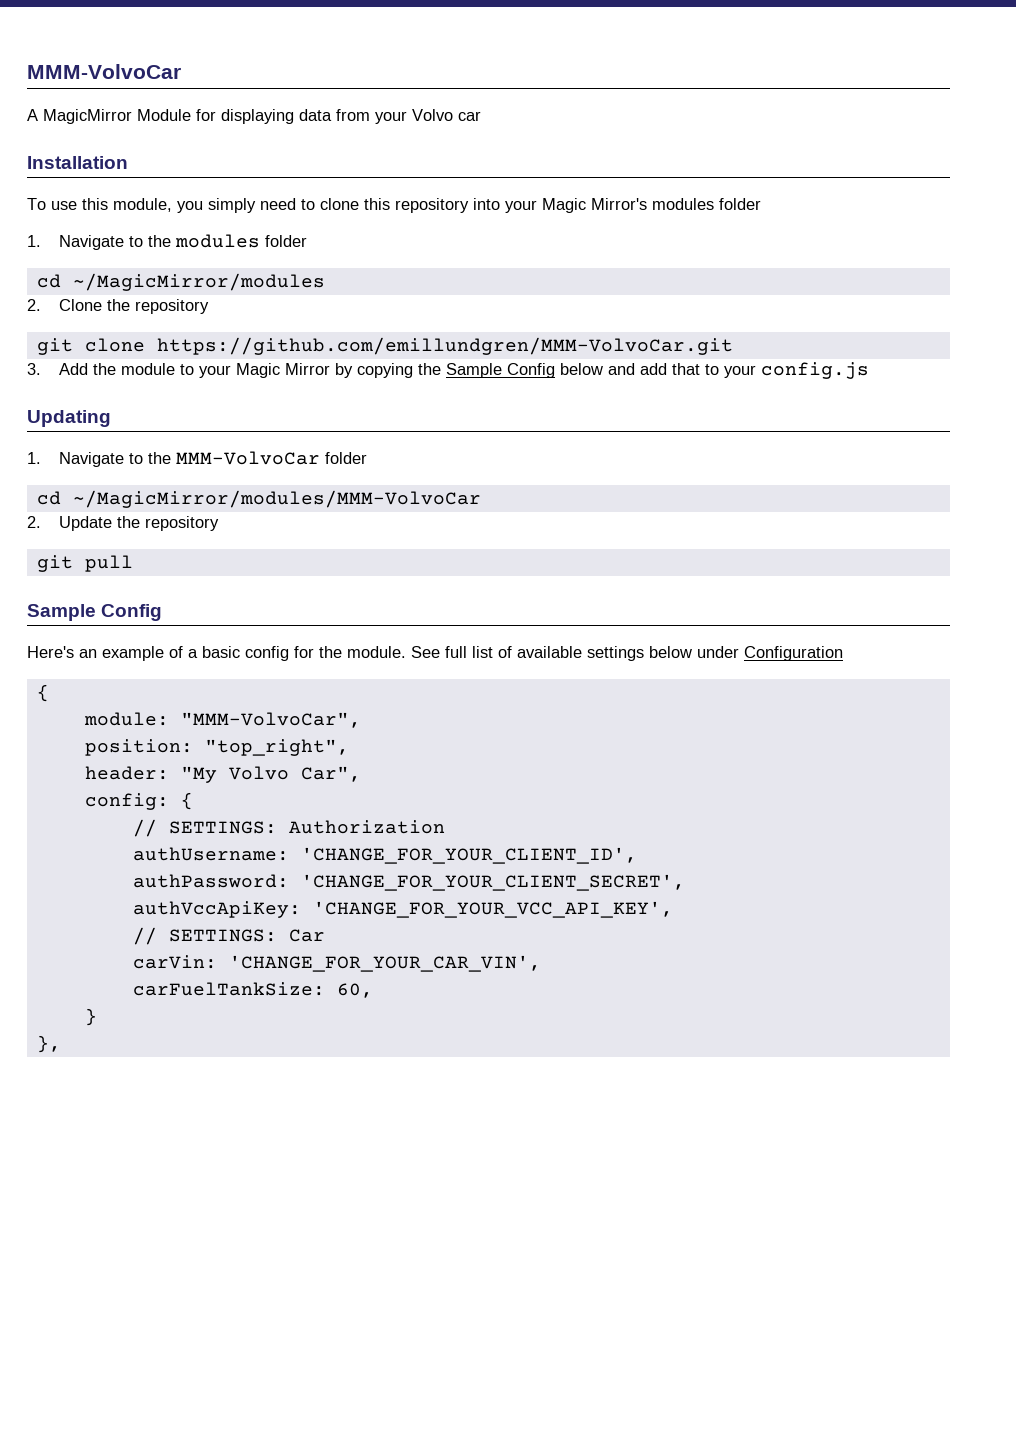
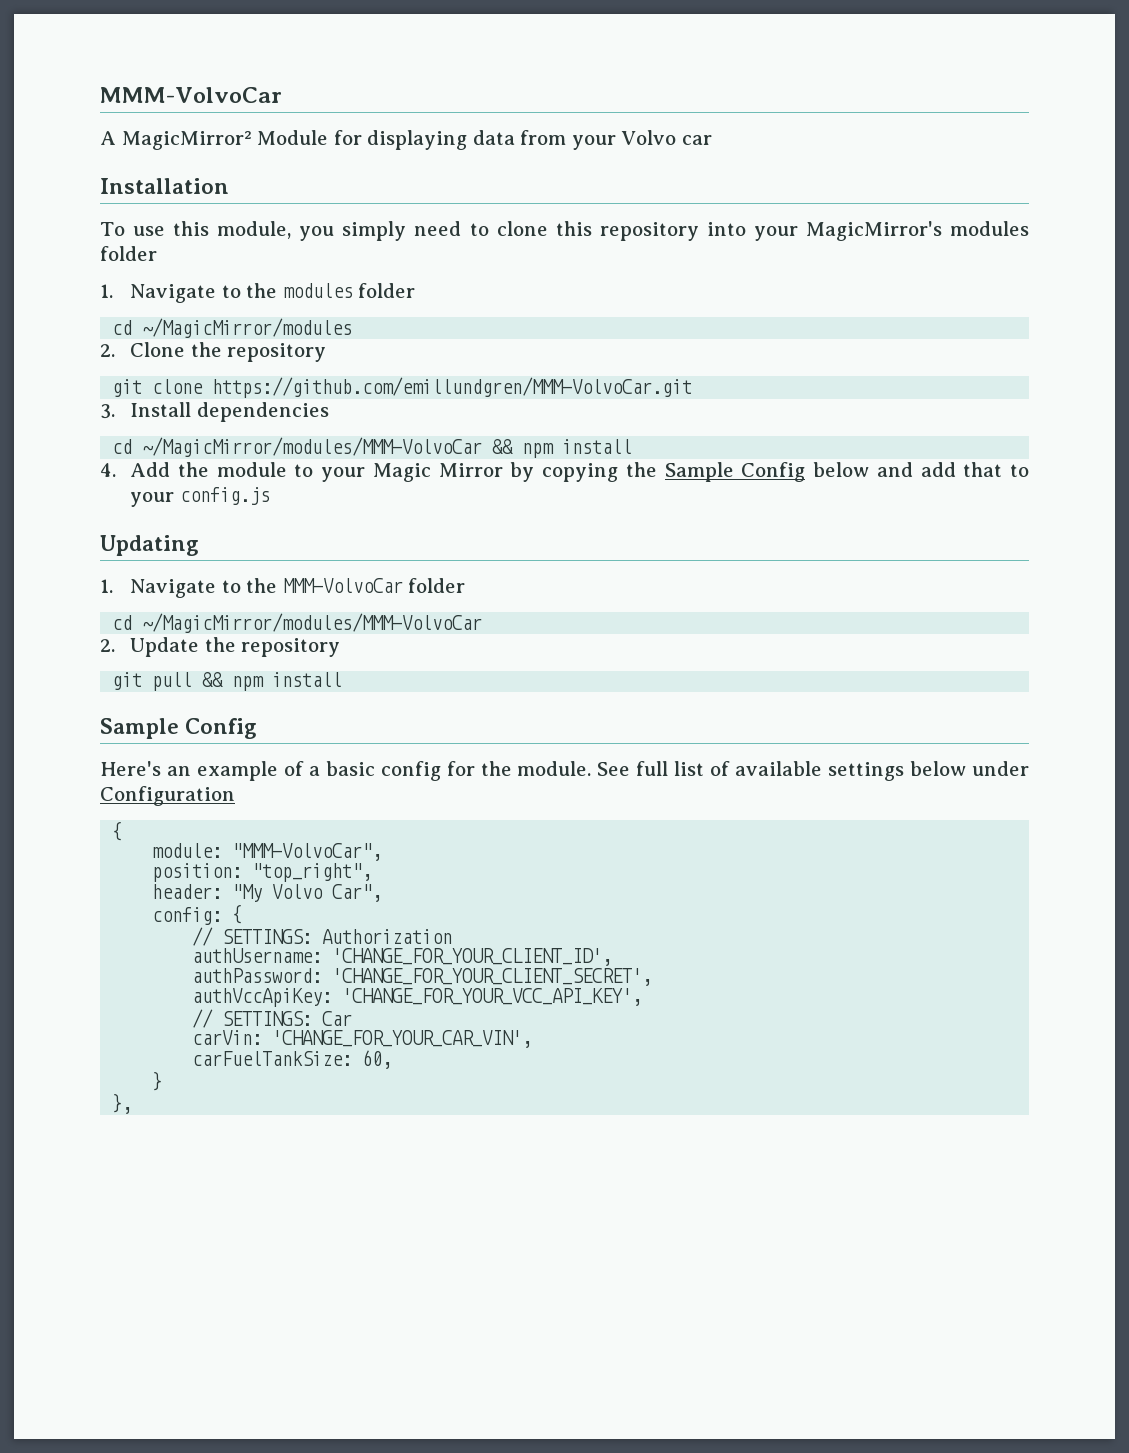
[43,109,132,124] MagicMirror -> [121,131,252,150] MagicMirror²
[542,198,647,213] Magic Mirror's -> [805,221,942,241] MagicMirror's
(41, 369) none -> [130,402,329,422] [112,437,633,458] [100,463,116,477] Install dependencies // cd ~/MagicMirror/modules/MMM-VolvoCar && npm install // 4.
(133, 563) none -> [202,672,343,691] && npm install

